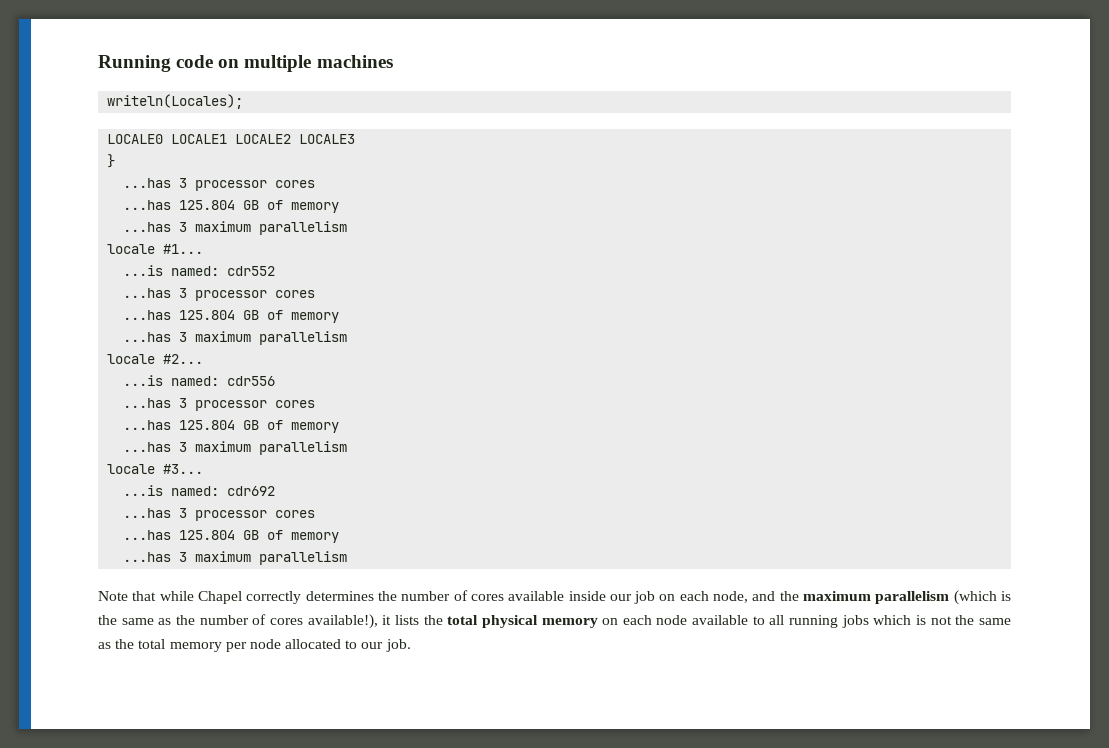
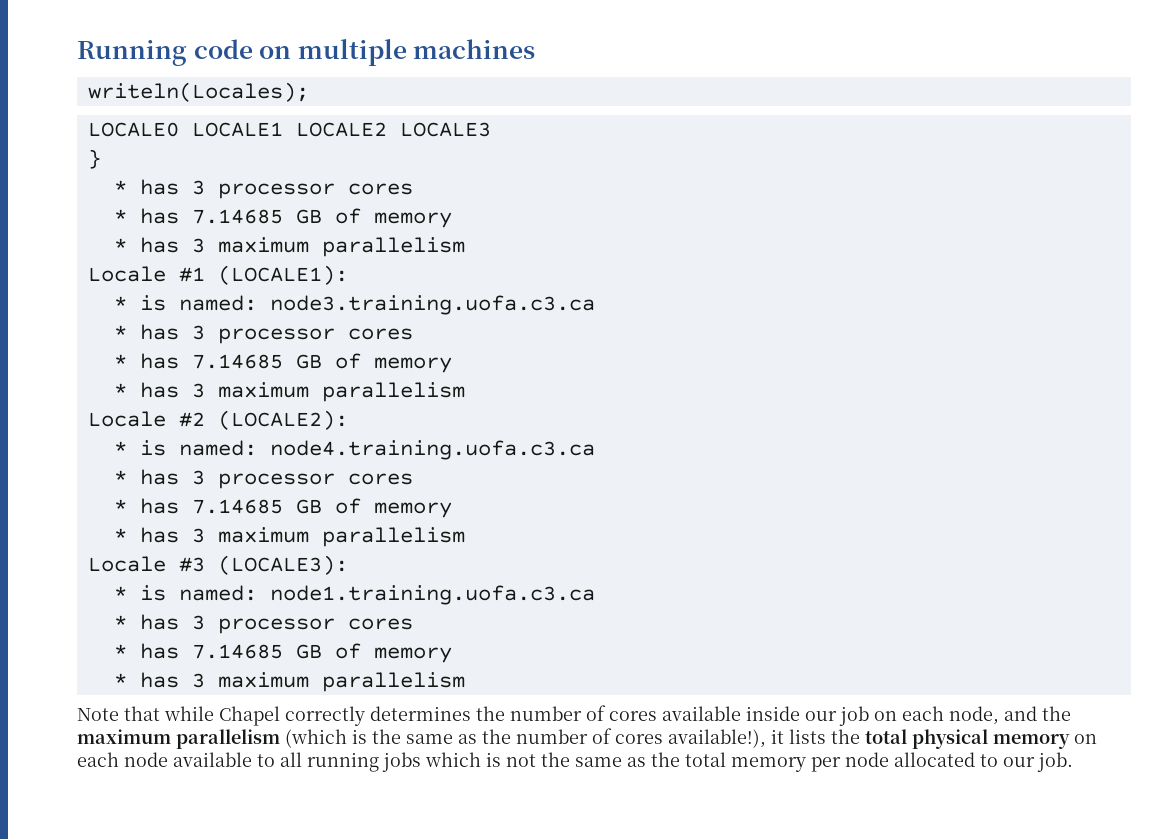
[123,178,316,191] [123,200,340,213] [123,221,348,235] [107,244,204,254] [123,265,276,276] [123,288,316,301] [123,310,340,323] [123,331,348,345] [107,354,204,364] [123,375,276,386] [123,398,316,411] [123,420,340,433] [123,441,348,455] [107,464,204,474] [123,485,276,496] [123,508,316,521] [123,530,340,543] [123,552,172,562] ...has 3 processor cores // ...has 125.804 GB of memory // ...has 3 maximum parallelism // locale #1... // ...is named: cdr552 // ...has 3 processor cores // ...has 125.804 GB of memory // ...has 3 maximum parallelism // locale #2... // ...is named: cdr556 // ...has 3 processor cores // ...has 125.804 GB of memory // ...has 3 maximum parallelism // locale #3... // ...is named: cdr692 // ...has 3 processor cores // ...has 125.804 GB of memory // ...has -> [113,179,413,199] [113,208,452,228] [113,237,465,257] [87,265,348,285] [113,295,595,315] [113,324,413,344] [113,353,452,373] [113,382,465,402] [87,410,348,430] [113,440,595,460] [113,469,413,489] [113,498,452,518] [113,527,465,547] [87,555,348,575] [113,585,595,605] [113,614,413,634] [113,643,452,663] [113,672,179,688] * has 3 processor cores // * has 7.14685 GB of memory // * has 3 maximum parallelism // Locale #1 (LOCALE1): // * is named: node3.training.uofa.c3.ca // * has 3 processor cores // * has 7.14685 GB of memory // * has 3 maximum parallelism // Locale #2 (LOCALE2): // * is named: node4.training.uofa.c3.ca // * has 3 processor cores // * has 7.14685 GB of memory // * has 3 maximum parallelism // Locale #3 (LOCALE3): // * is named: node1.training.uofa.c3.ca // * has 3 processor cores // * has 7.14685 GB of memory // * has

